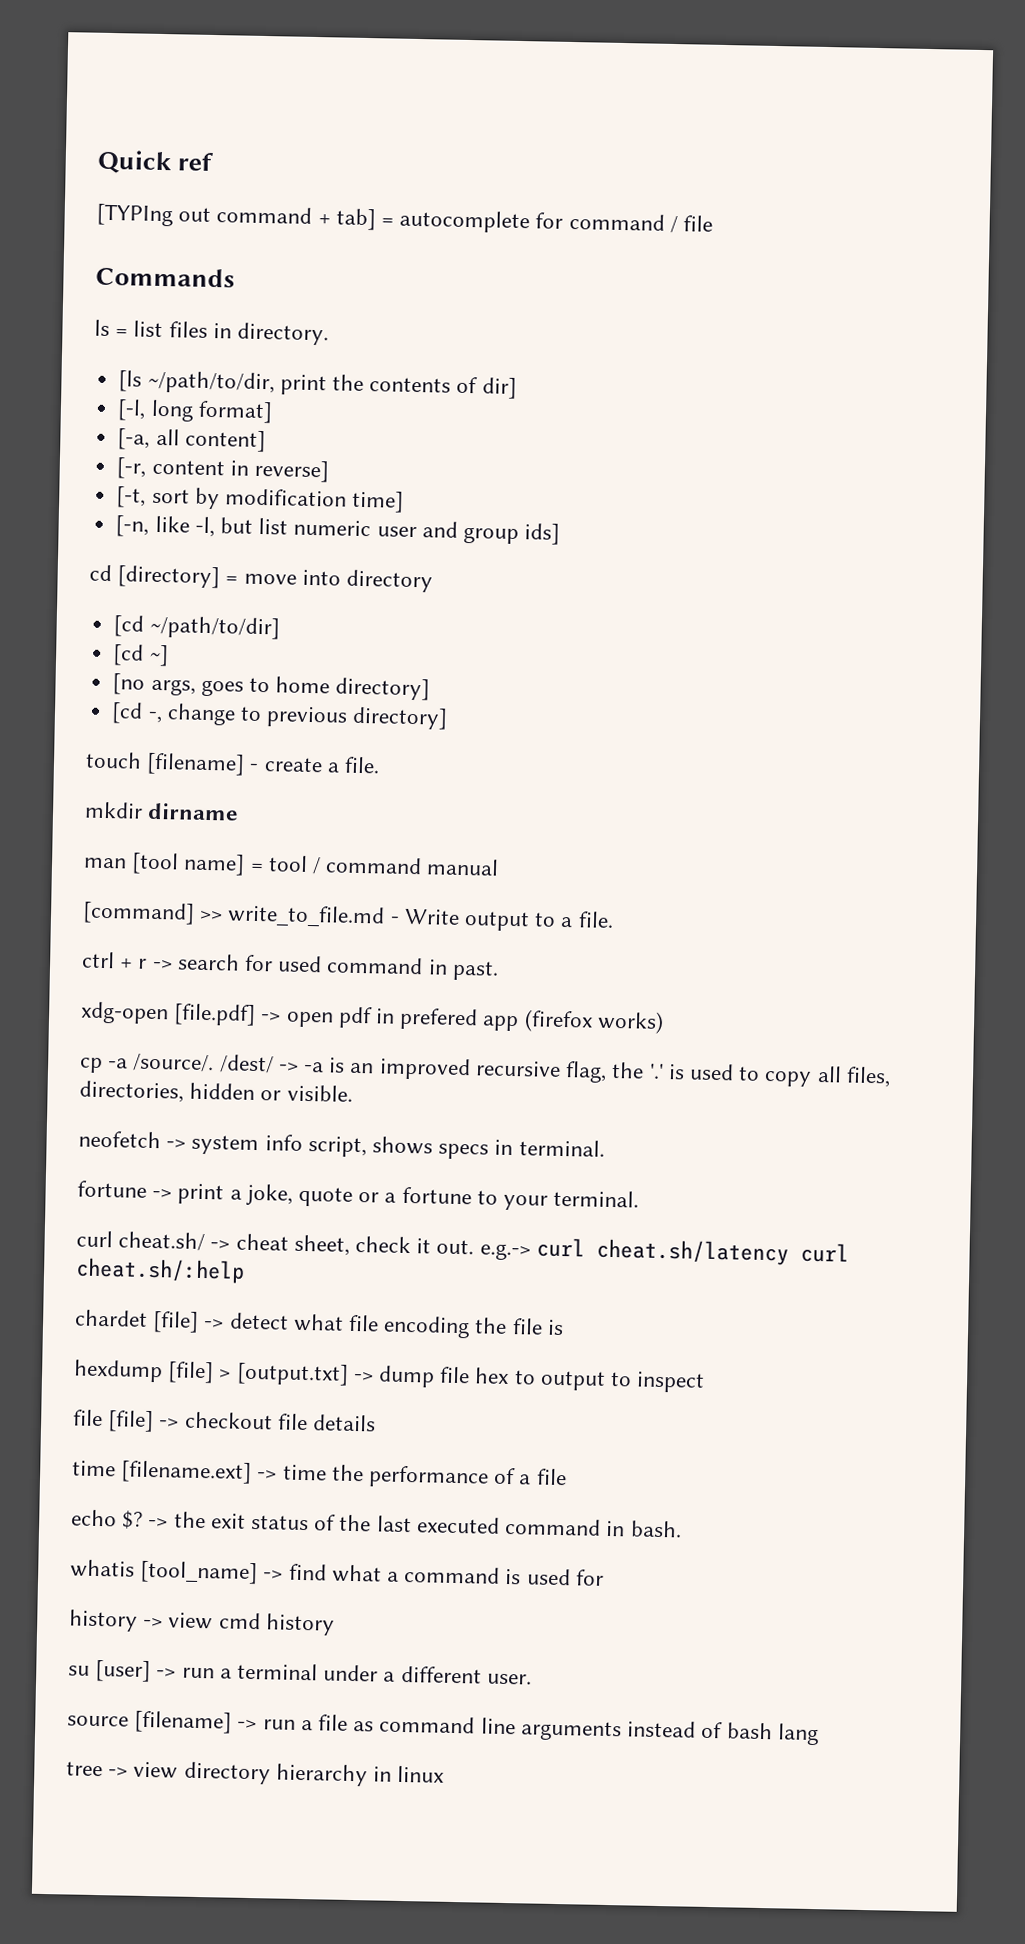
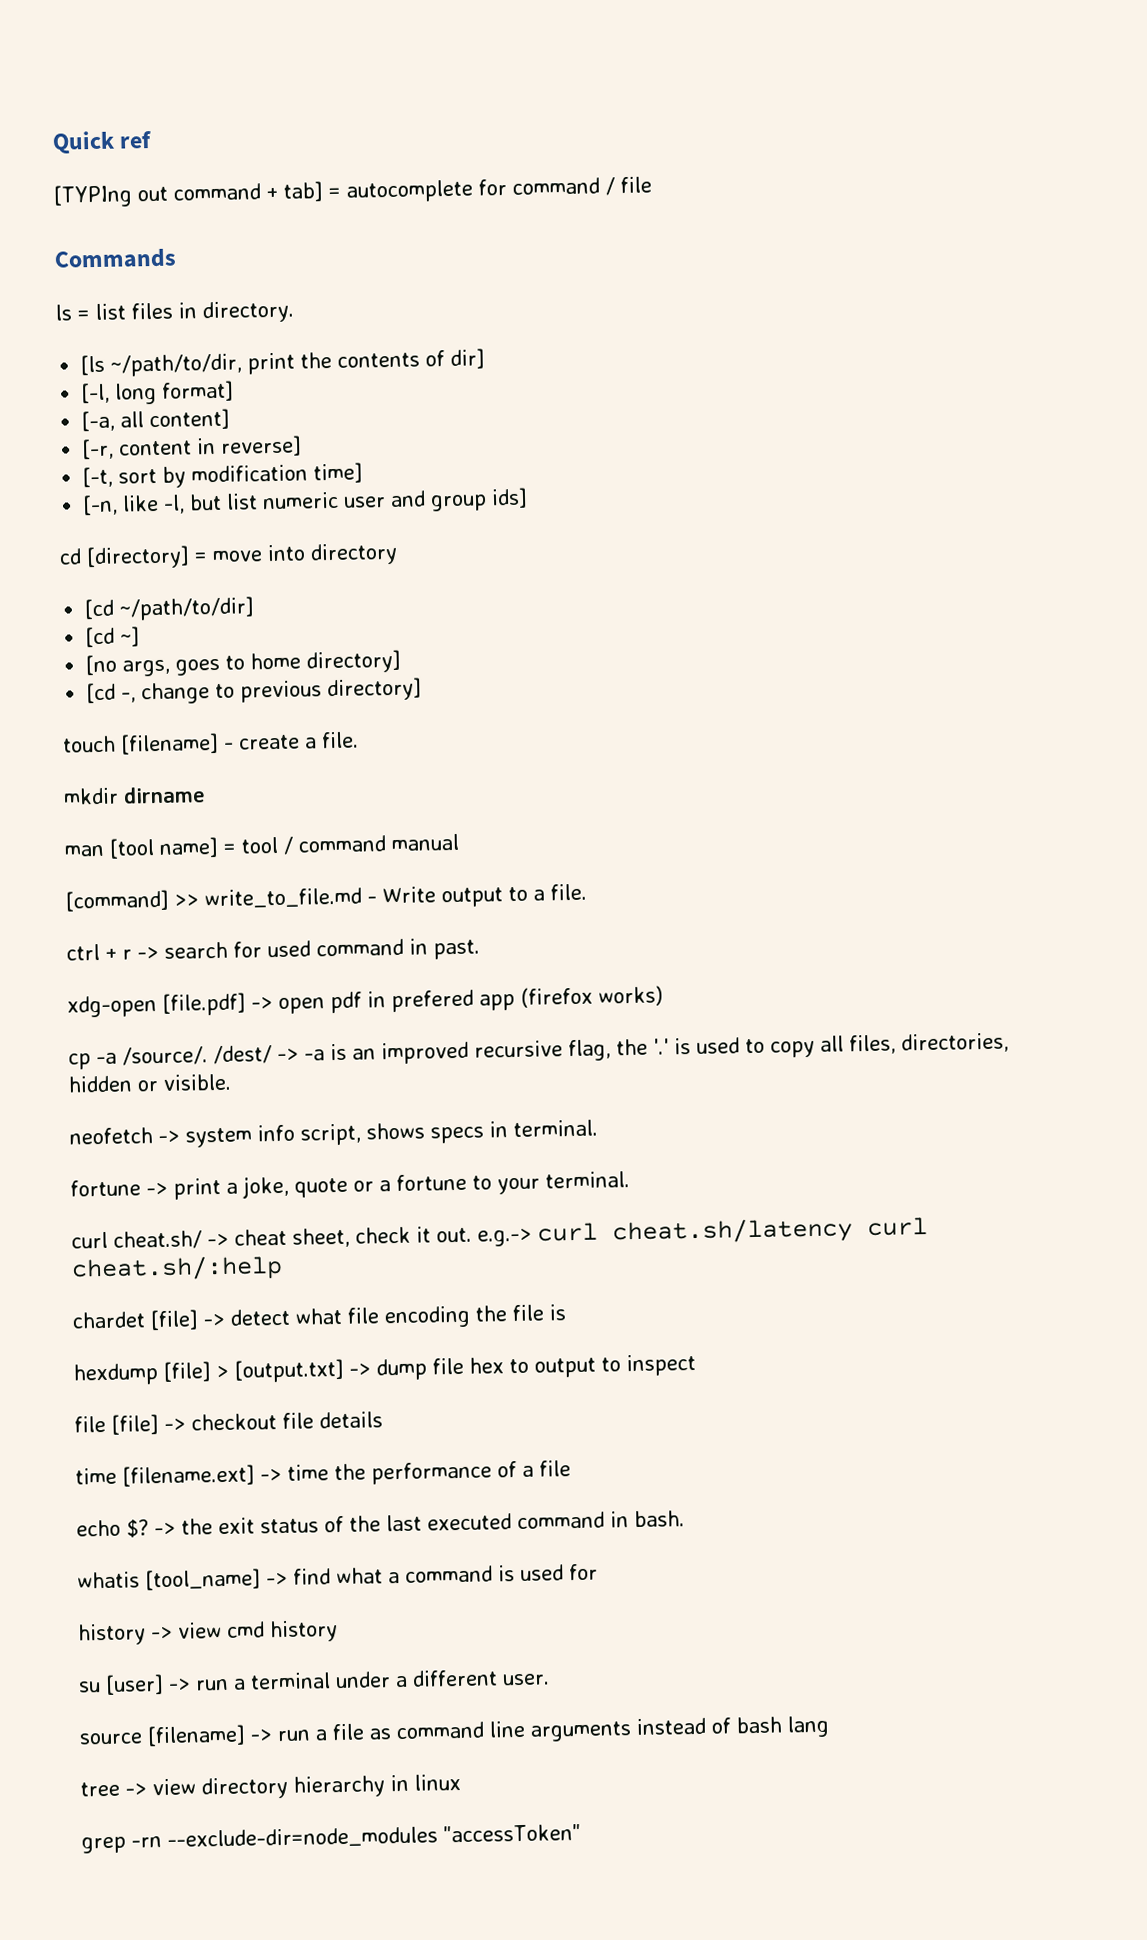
(445, 1774) none -> [81,1824,581,1854] // grep -rn --exclude-dir=node_modules "accessToken"

